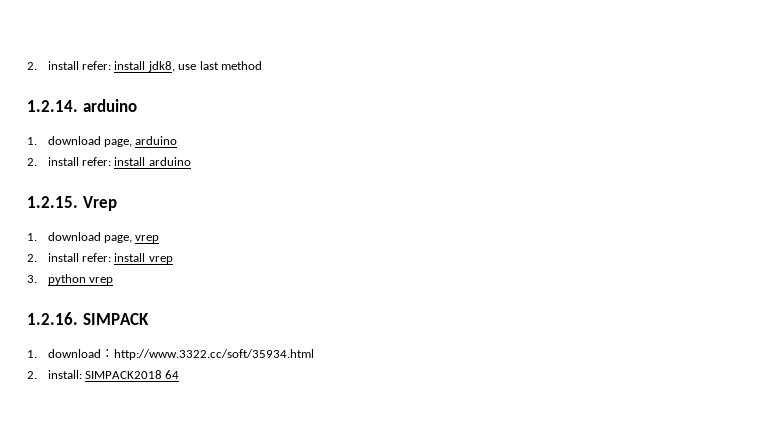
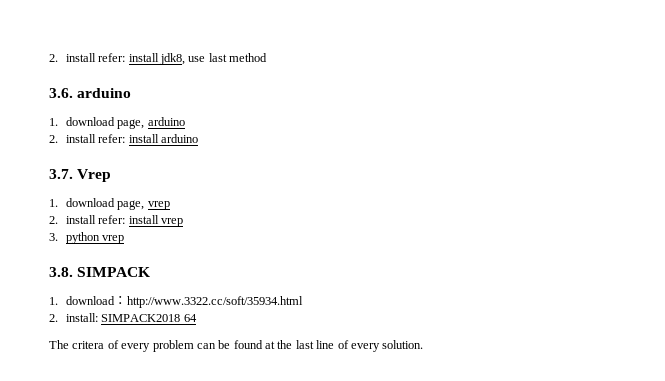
[27,100,78,112] 1.2.14. -> [49,88,73,98] 3.6.
[27,196,78,208] 1.2.15. -> [49,169,73,179] 3.7.
[27,312,78,325] 1.2.16. -> [49,267,73,277] 3.8.
(180, 374) none -> [49,340,424,352] // The critera of every problem can be found at the last line of every solution.

